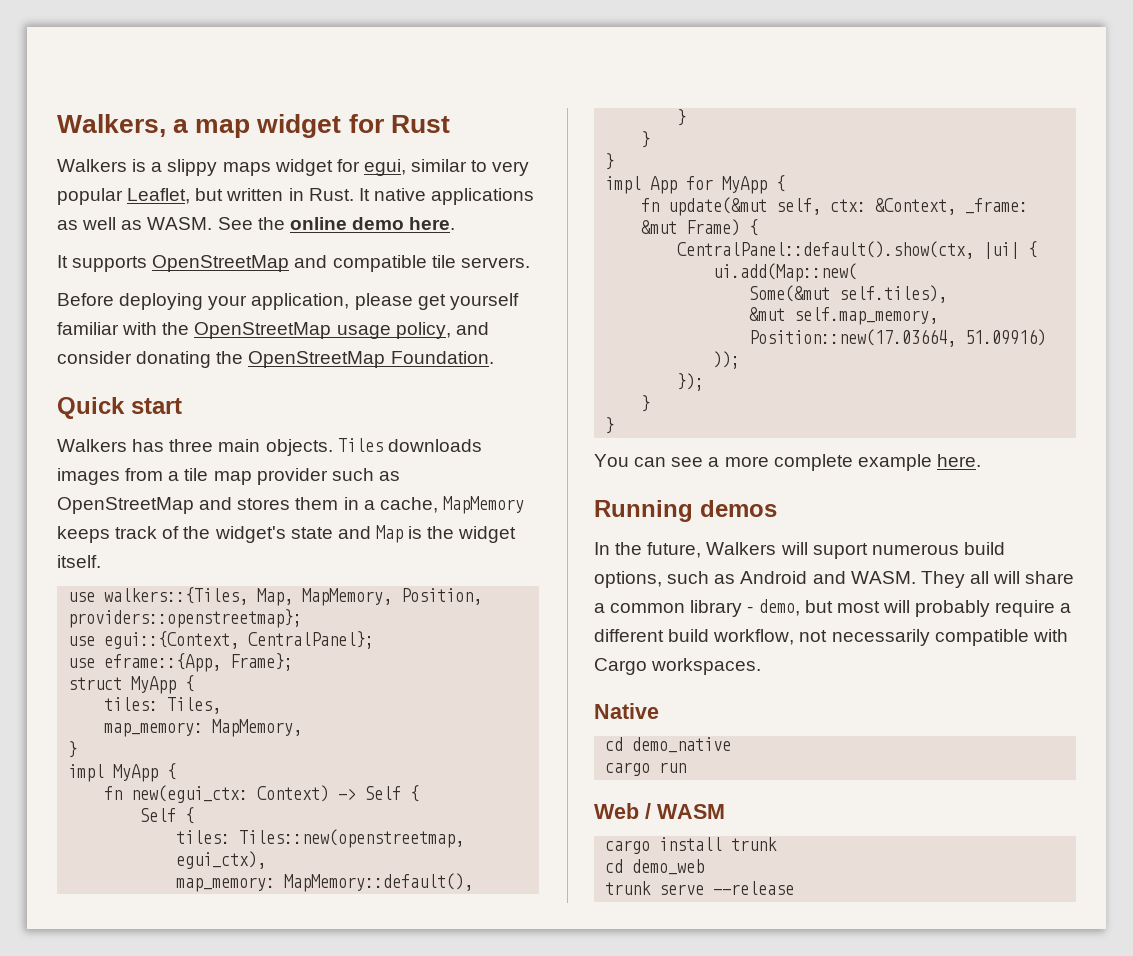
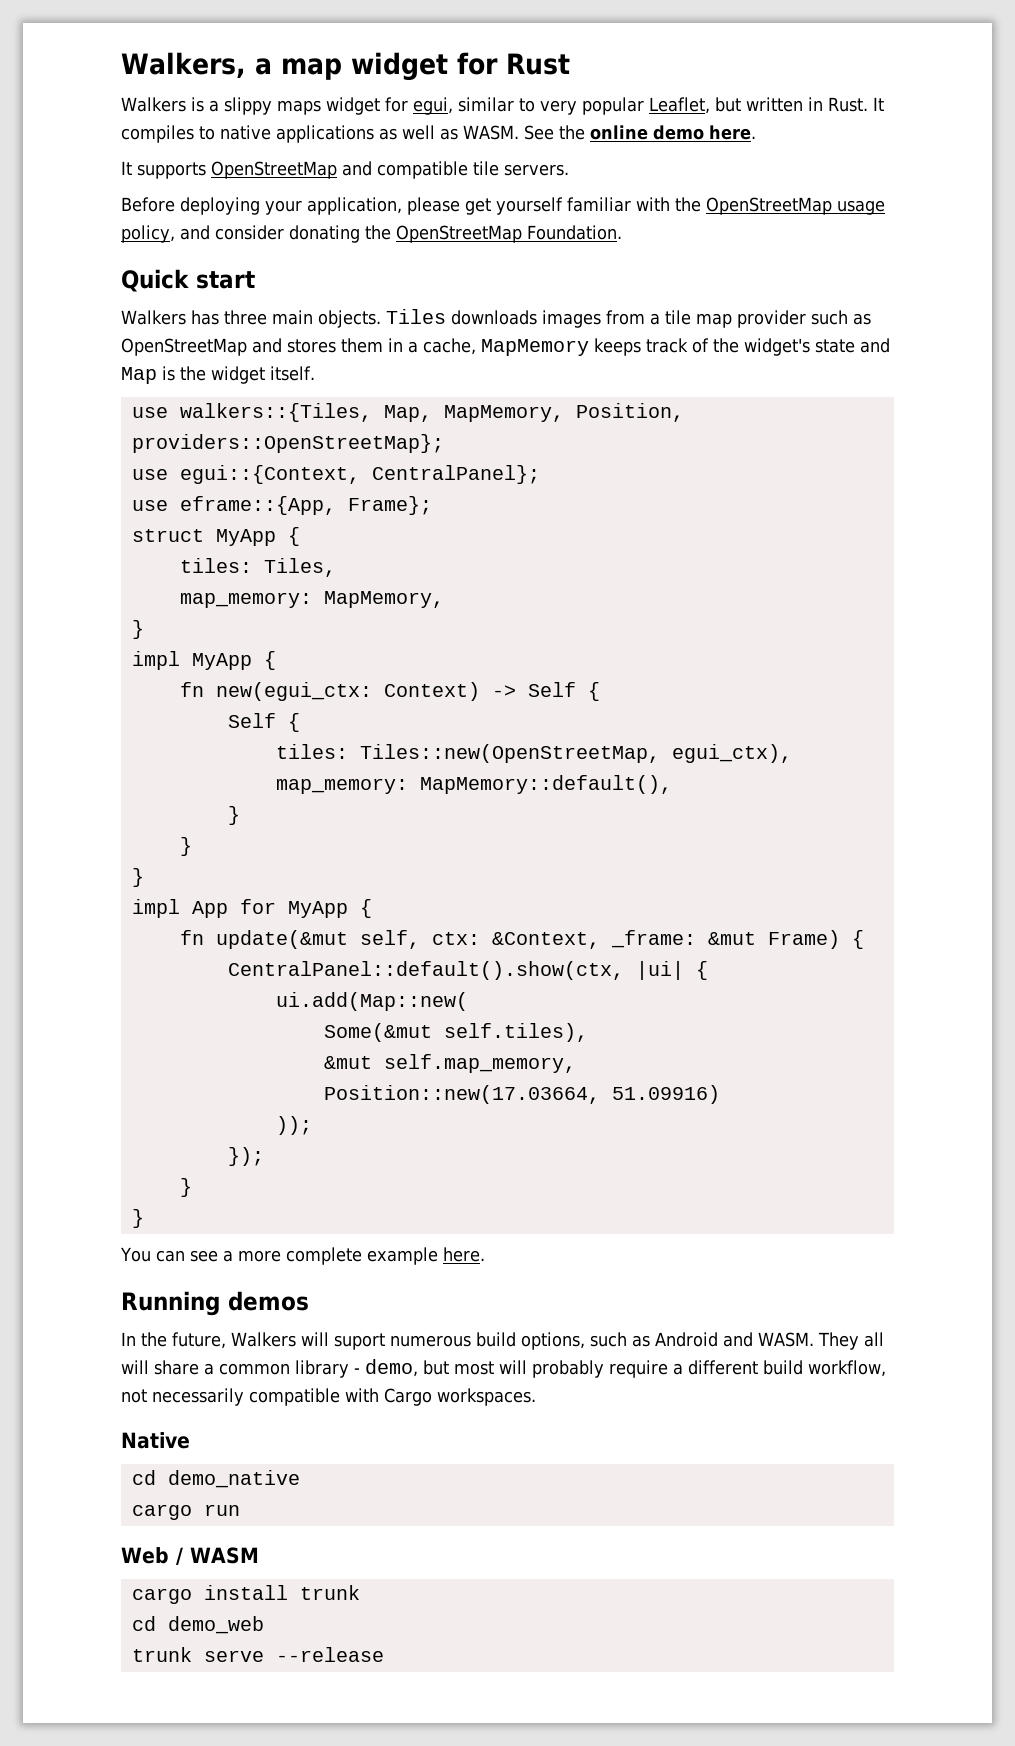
(370, 194) none -> [121,125,215,143] compiles to
[68,609,303,628] providers::openstreetmap}; -> [131,434,444,453] providers::OpenStreetMap};
[239,829,465,848] Tiles::new(openstreetmap, -> [359,744,660,763] Tiles::new(OpenStreetMap,

